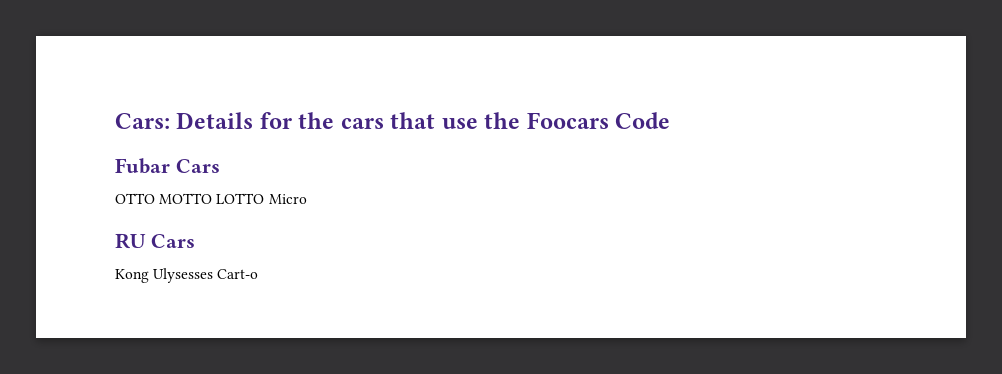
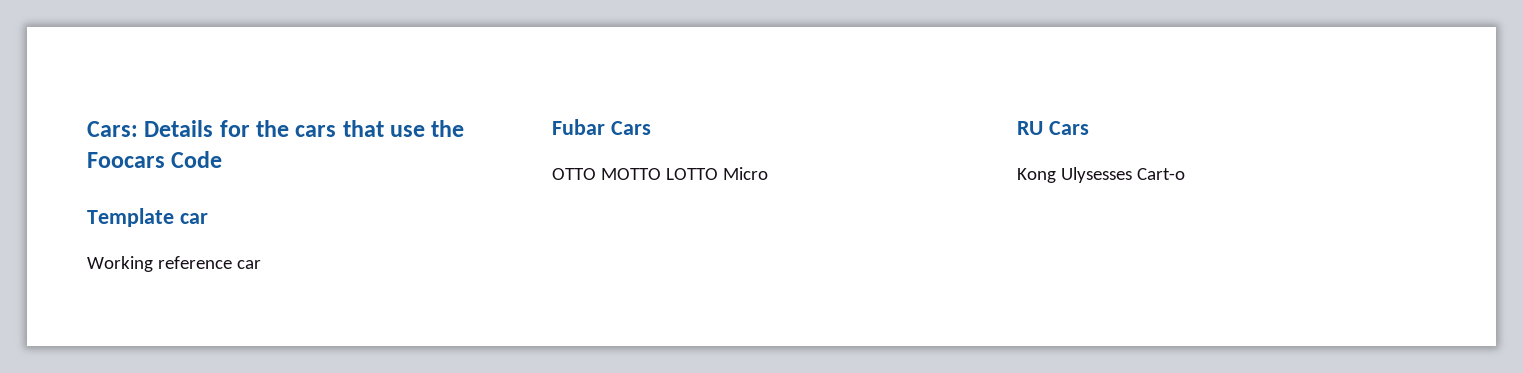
(671, 120) none -> [87,208,208,227] [87,256,261,272] // Template car // Working reference car

